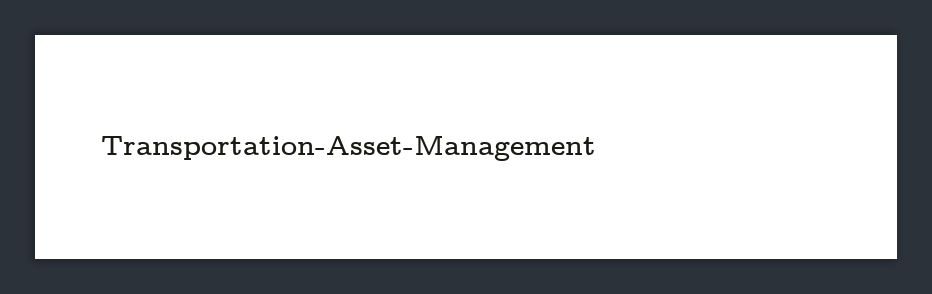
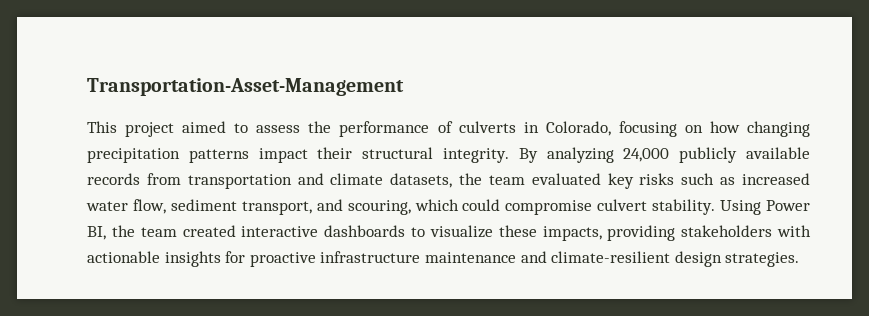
(596, 148) none -> [87,121,810,137] [87,147,810,163] [87,173,810,189] [86,199,810,215] [87,225,812,241] [87,251,800,267] // This project aimed to assess the performance of culverts in Colorado, focusing on how changing precipitation patterns impact their structural integrity. By analyzing 24,000 publicly available records from transportation and climate datasets, the team evaluated key risks such as increased water flow, sediment transport, and scouring, which could compromise culvert stability. Using Power BI, the team created interactive dashboards to visualize these impacts, providing stakeholders with actionable insights for proactive infrastructure maintenance and climate-resilient design strategies.

